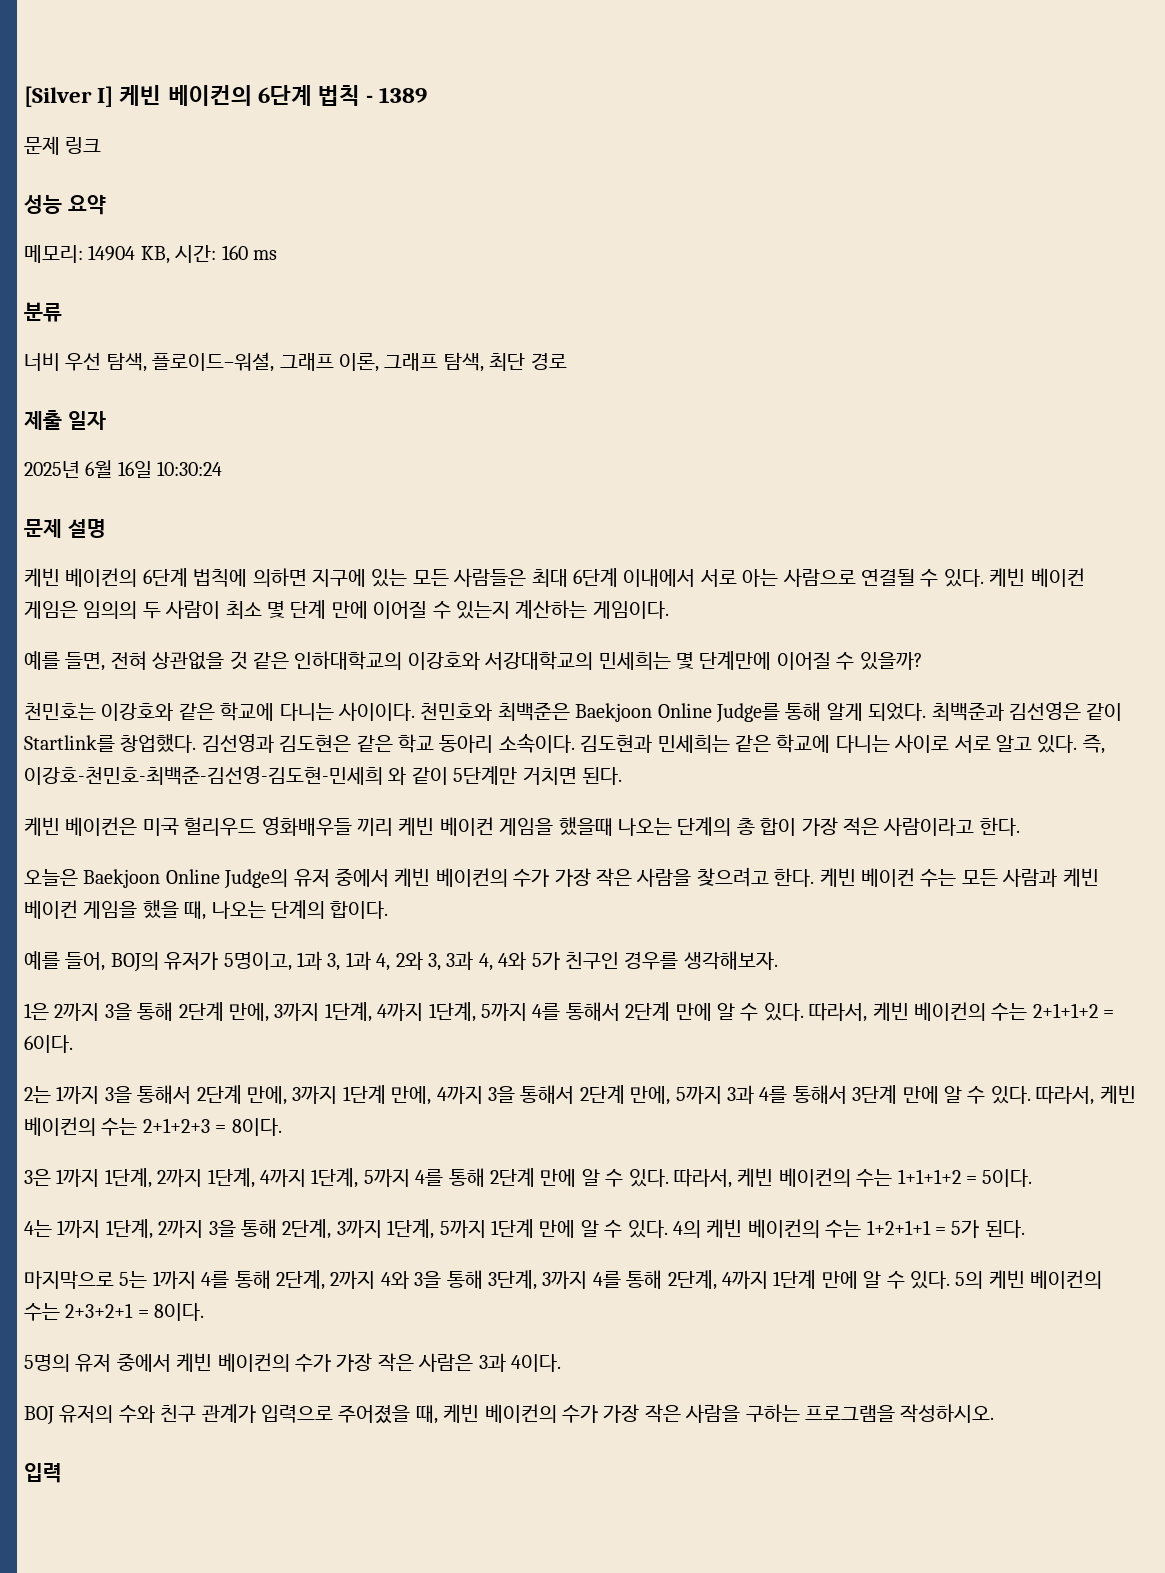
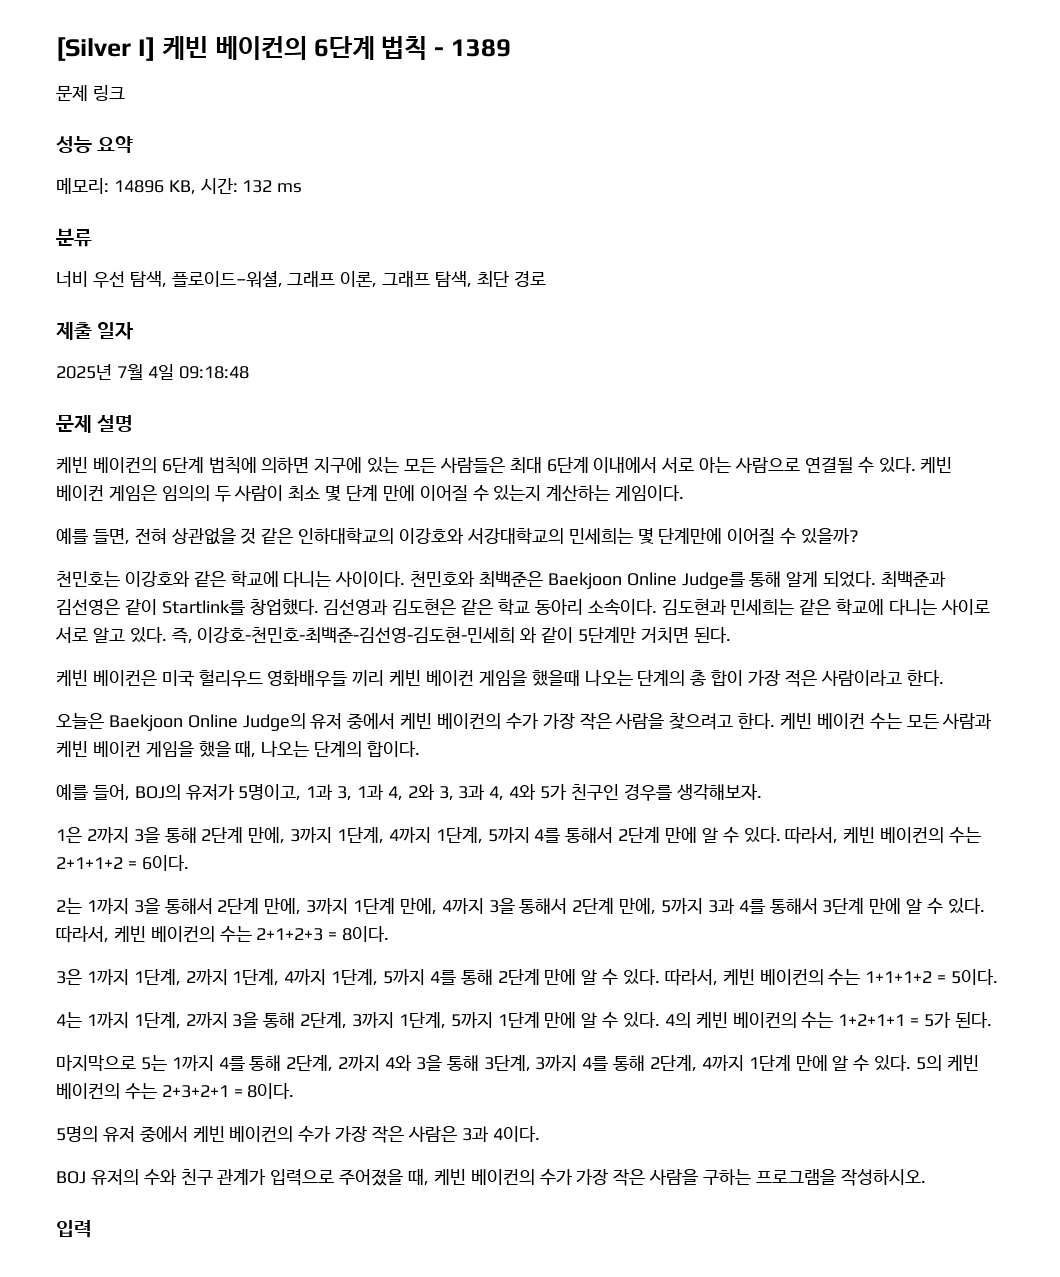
[88,245,136,261] 14904 -> [113,180,164,193] 14896
[221,245,248,260] 160 -> [242,180,273,193] 132
[85,460,223,478] 6월 16일 10:30:24 -> [116,364,249,380] 7월 4일 09:18:48

